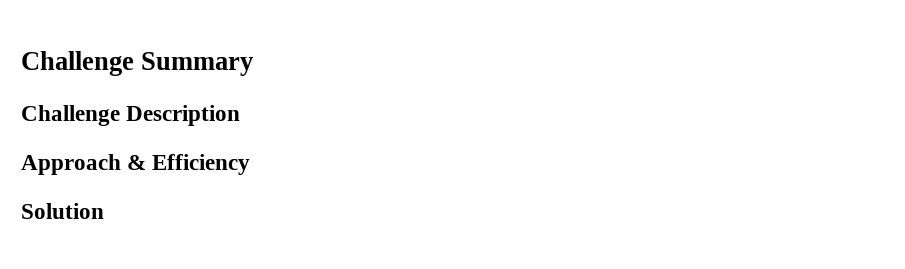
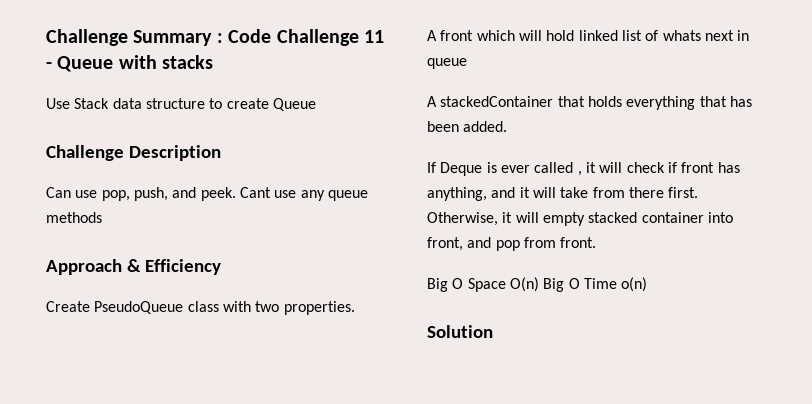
[21,105,241,126] [21,154,251,175] // Challenge Description // Approach & Efficiency -> [216,29,384,46] [46,55,214,72] [46,98,316,111] [46,145,221,161] [46,187,368,201] [46,212,102,223] [46,259,221,275] [46,301,355,315] [427,30,750,41] [427,58,467,69] [427,96,752,110] [427,121,508,132] [427,162,740,176] [427,187,699,201] [427,212,733,226] [427,237,597,251] [427,277,648,292] : Code Challenge 11 - Queue with stacks // Use Stack data structure to create Queue // Challenge Description // Can use pop, push, and peek. Cant use any queue methods // Approach & Efficiency // Create PseudoQueue class with two properties. // A front which will hold linked list of whats next in queue // A stackedContainer that holds everything that has been added. // If Deque is ever called , it will check if front has anything, and it will take from there first. Otherwise, it will empty stacked container into front, and pop from front. // Big O Space O(n) Big O Time o(n)

